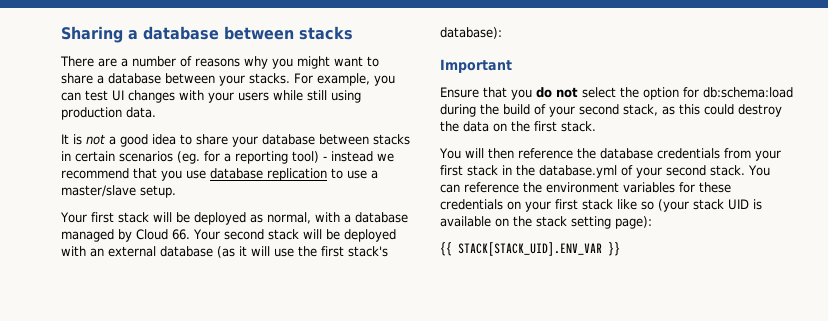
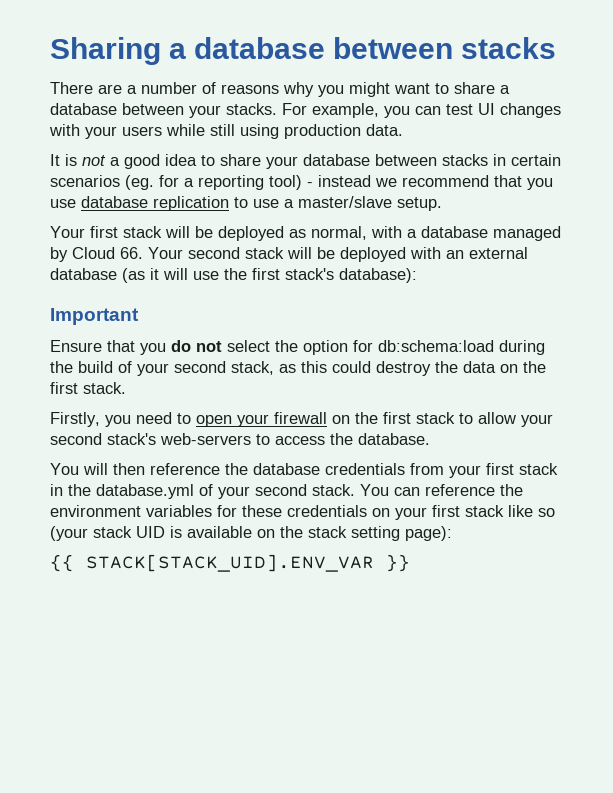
(596, 126) none -> [50,412,553,427] [50,433,430,445] // Firstly, you need to open your firewall on the first stack to allow your second stack's web-servers to access the database.

